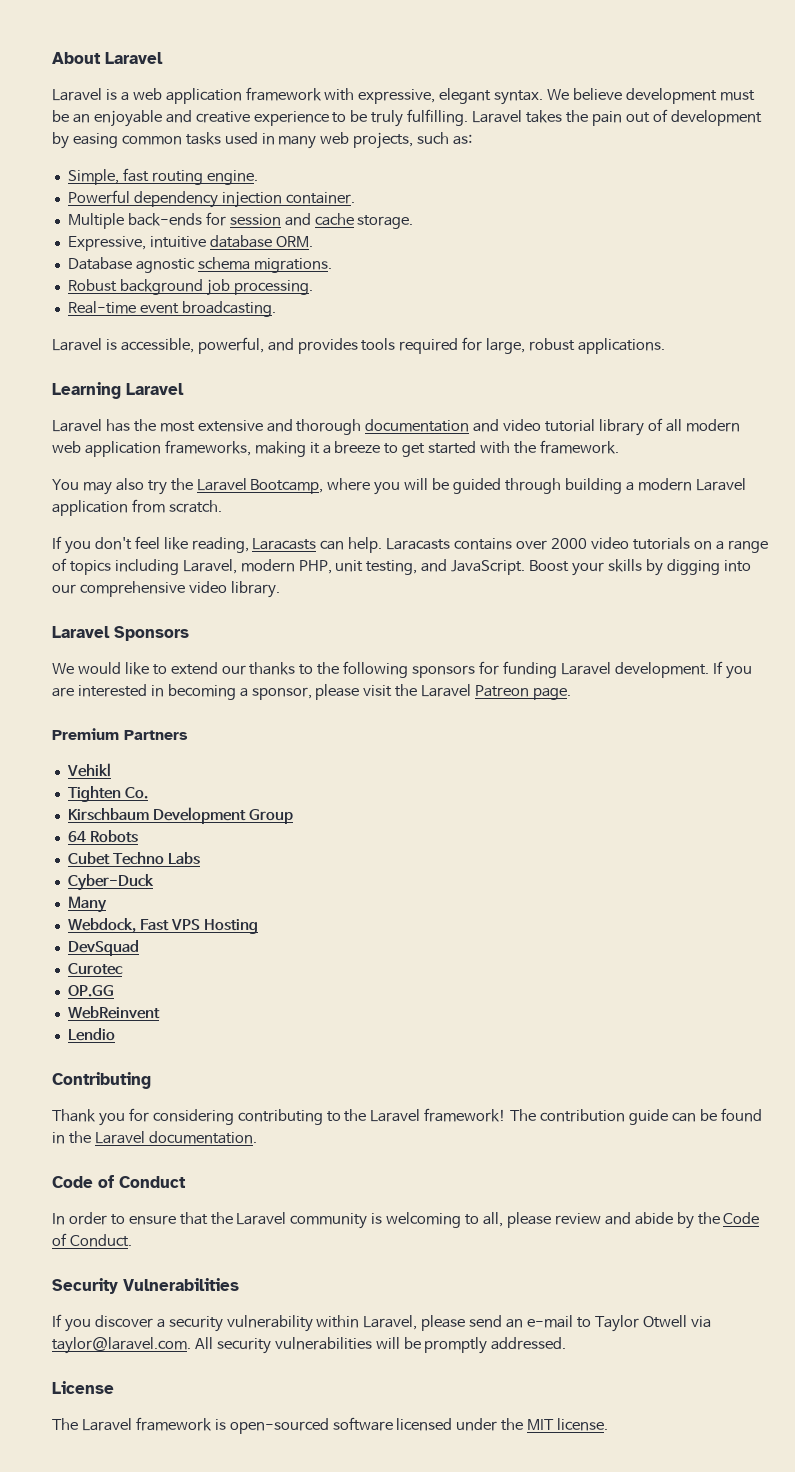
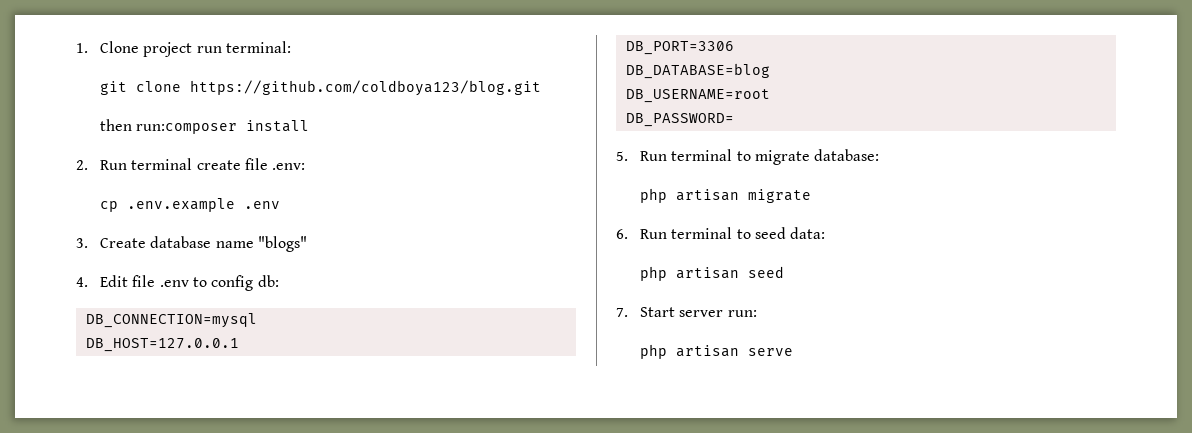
[52,52,163,64] [52,87,755,105] [52,109,762,127] [52,132,473,149] [67,168,258,185] [67,190,355,208] [67,212,414,229] [67,235,313,251] [67,257,332,273] [67,279,313,296] [67,301,276,317] [52,337,666,354] [52,382,184,399] [52,418,740,436] [52,440,619,457] [52,478,746,495] [52,499,222,516] [52,536,768,554] [52,558,751,576] [52,581,280,598] [52,626,189,641] [52,661,752,679] [52,684,572,700] [52,728,188,740] [66,763,111,777] [67,786,148,802] [67,807,293,824] [67,830,138,843] [67,852,200,865] [67,874,154,891] [67,896,107,913] [67,918,258,934] [67,940,139,956] [67,963,123,975] [67,985,114,997] [67,1006,160,1019] [67,1028,115,1041] [52,1072,151,1089] [52,1108,762,1126] [52,1131,257,1144] [52,1175,186,1188] [52,1212,760,1229] [52,1233,132,1247] [52,1278,239,1294] [52,1314,711,1332] [52,1337,567,1354] [52,1381,114,1394] [52,1417,609,1434] About Laravel // Laravel is a web application framework with expressive, elegant syntax. We believe development must be an enjoyable and creative experience to be truly fulfilling. Laravel takes the pain out of development by easing common tasks used in many web projects, such as: // Simple, fast routing engine. // Powerful dependency injection container. // Multiple back-ends for session and cache storage. // Expressive, intuitive database ORM. // Database agnostic schema migrations. // Robust background job processing. // Real-time event broadcasting. // Laravel is accessible, powerful, and provides tools required for large, robust applications. // Learning Laravel // Laravel has the most extensive and thorough documentation and video tutorial library of all modern web application frameworks, making it a breeze to get started with the framework. // You may also try the Laravel Bootcamp, where you will be guided through building a modern Laravel application from scratch. // If you don't feel like reading, Laracasts can help. Laracasts contains over 2000 video tutorials on a range of topics including Laravel, modern PHP, unit testing, and JavaScript. Boost your skills by digging into our comprehensive video library. // Laravel Sponsors // We would like to extend our thanks to the following sponsors for funding Laravel development. If you are interested in becoming a sponsor, please visit the Laravel Patreon page. // Premium Partners // Vehikl // Tighten Co. // Kirschbaum Development Group // 64 Robots // Cubet Techno Labs // Cyber-Duck // Many // Webdock, Fast VPS Hosting // DevSquad // Curotec // OP.GG // WebReinvent // Lendio // Contributing // Thank you for considering contributing to the Laravel framework! The contribution guide can be found in the Laravel documentation. // Code of Conduct // In order to ensure that the Laravel community is welcoming to all, please review and abide by the Code of Conduct. // Security Vulnerabilities // If you discover a security vulnerability within Laravel, please send an e-mail to Taylor Otwell via taylor@laravel.com. All security vulnerabilities will be promptly addressed. // License // The Laravel framework is open-sourced software licensed under the MIT license. -> [76,41,292,57] [100,80,542,96] [100,119,310,134] [76,158,306,170] [100,198,281,212] [76,236,308,252] [76,275,279,291] [85,313,257,328] [85,338,239,352] [625,41,734,55] [625,63,770,79] [625,89,770,103] [625,113,734,127] [616,149,880,165] [640,188,812,203] [616,227,826,239] [640,266,785,281] [616,307,757,317] [640,344,794,359] 1. Clone project run terminal: // git clone https://github.com/coldboya123/blog.git // then run:composer install // 2. Run terminal create file .env: // cp .env.example .env // 3. Create database name "blogs" // 4. Edit file .env to config db: // DB_CONNECTION=mysql // DB_HOST=127.0.0.1 // DB_PORT=3306 // DB_DATABASE=blog // DB_USERNAME=root // DB_PASSWORD= // 5. Run terminal to migrate database: // php artisan migrate // 6. Run terminal to seed data: // php artisan seed // 7. Start server run: // php artisan serve

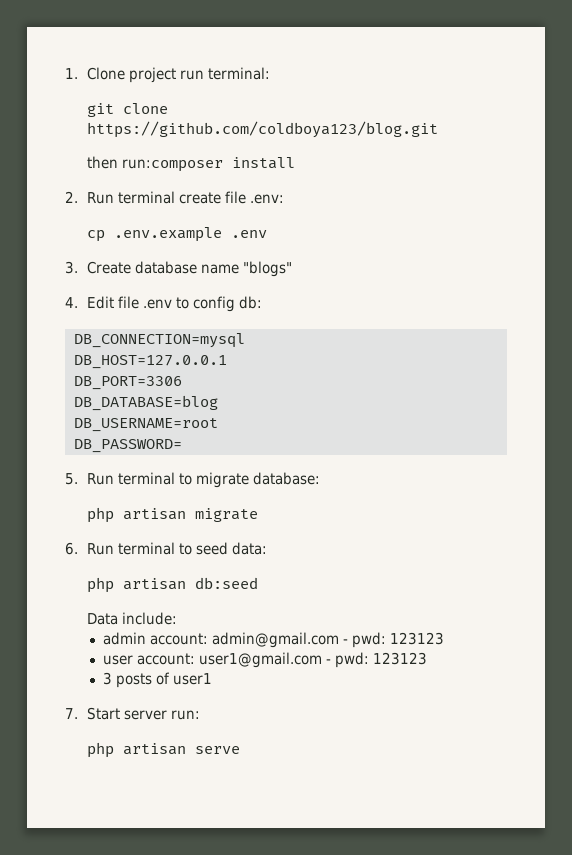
[748,266,785,278] seed -> [195,577,259,589] [87,612,178,625] [103,632,445,648] [103,652,428,668] [103,672,213,688] db:seed // Data include: // admin account: admin@gmail.com - pwd: 123123 // user account: user1@gmail.com - pwd: 123123 // 3 posts of user1

